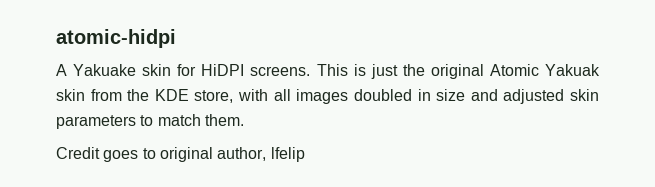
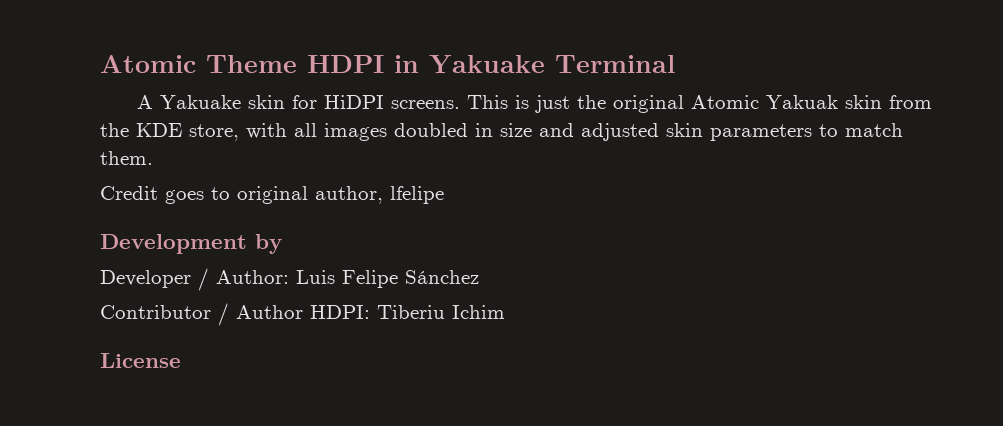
[56,29,176,48] atomic-hidpi -> [100,55,675,74] Atomic Theme HDPI in Yakuake Terminal
[270,147,305,162] lfelip -> [390,186,444,204] [100,234,282,254] [100,268,479,291] [100,303,505,326] [100,353,181,368] lfelipe // Development by // Developer / Author: Luis Felipe Sánchez // Contributor / Author HDPI: Tiberiu Ichim // License

